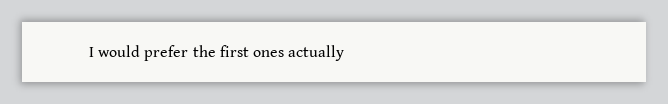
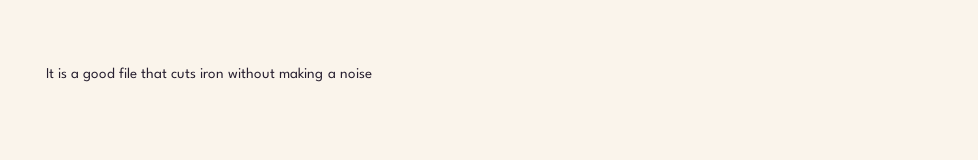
[89,45,345,61] I would prefer the first ones actually -> [46,67,372,82] It is a good file that cuts iron without making a noise

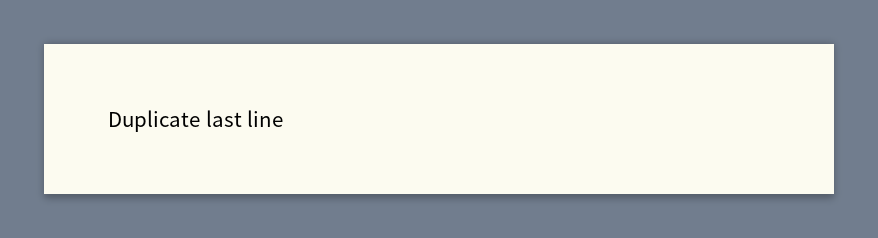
[46,67,372,82] It is a good file that cuts iron without making a noise -> [108,110,284,132] Duplicate last line

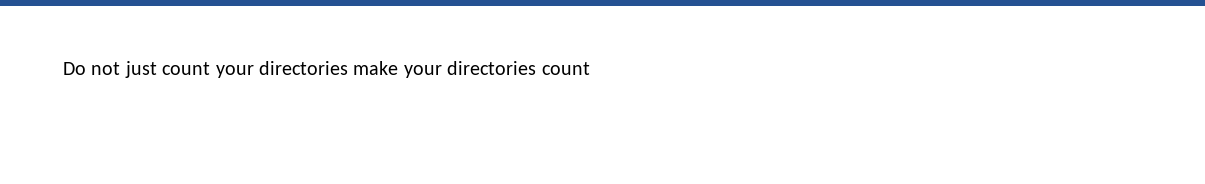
[108,110,284,132] Duplicate last line -> [63,61,590,78] Do not just count your directories make your directories count

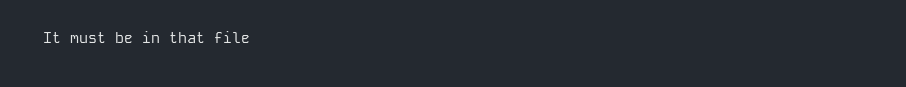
[63,61,590,78] Do not just count your directories make your directories count -> [43,31,250,43] It must be in that file

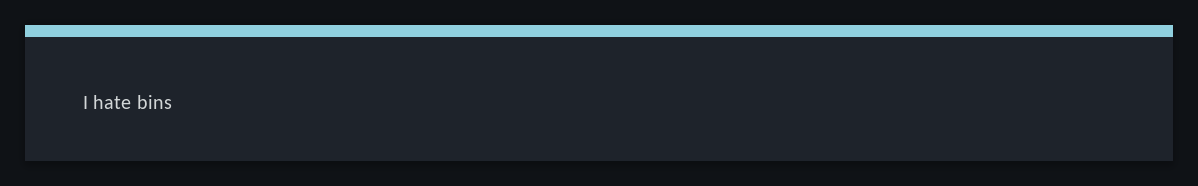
[43,31,250,43] It must be in that file -> [83,95,172,109] I hate bins

